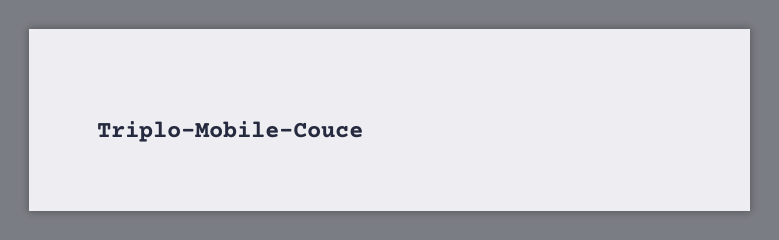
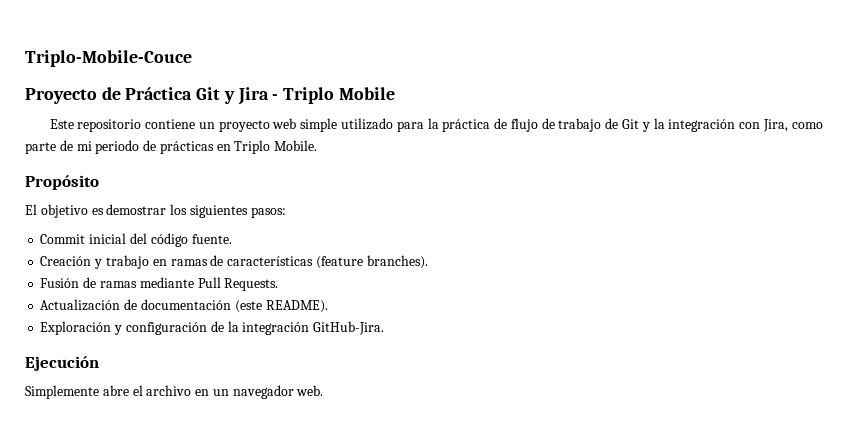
(363, 131) none -> [25,87,395,105] [49,118,823,132] [25,140,318,154] [25,175,99,190] [25,204,286,218] [40,233,232,247] [40,255,428,269] [40,277,279,291] [40,299,328,313] [40,321,385,335] [25,356,99,371] [25,385,324,399] // Proyecto de Práctica Git y Jira - Triplo Mobile // Este repositorio contiene un proyecto web simple utilizado para la práctica de flujo de trabajo de Git y la integración con Jira, como parte de mi periodo de prácticas en Triplo Mobile. // Propósito // El objetivo es demostrar los siguientes pasos: // Commit inicial del código fuente. // Creación y trabajo en ramas de características (feature branches). // Fusión de ramas mediante Pull Requests. // Actualización de documentación (este README). // Exploración y configuración de la integración GitHub-Jira. // Ejecución // Simplemente abre el archivo en un navegador web.

